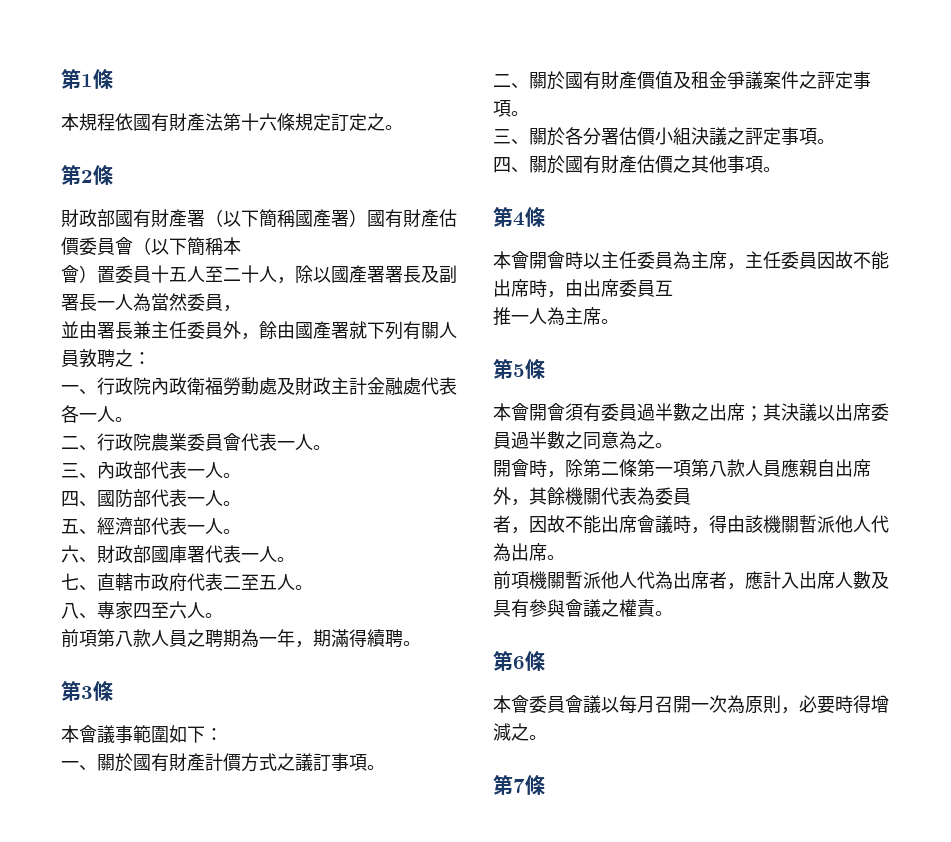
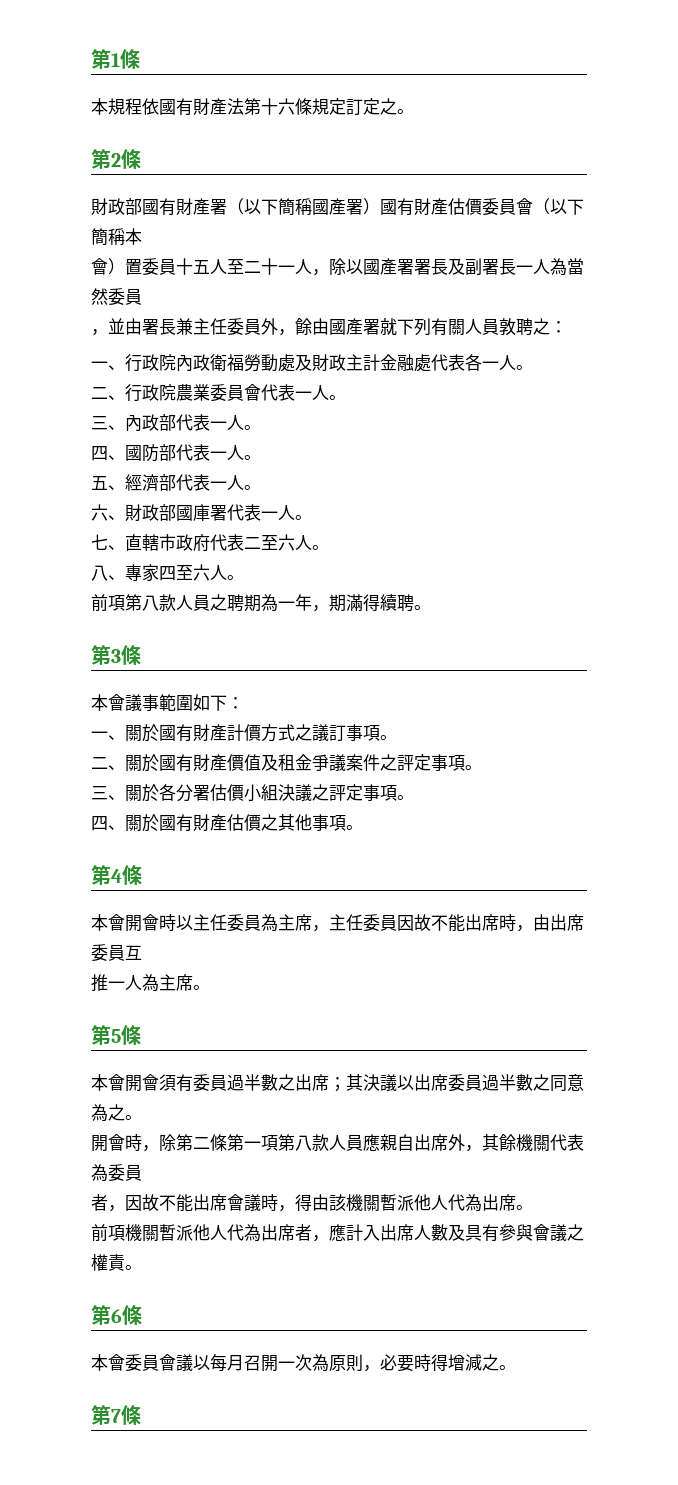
(259, 274) none -> [278,265,295,273] 一
[223,305,241,312] ， // -> [91,329,108,336] // ，
[259,575,277,590] 五 -> [278,534,295,551] 六

